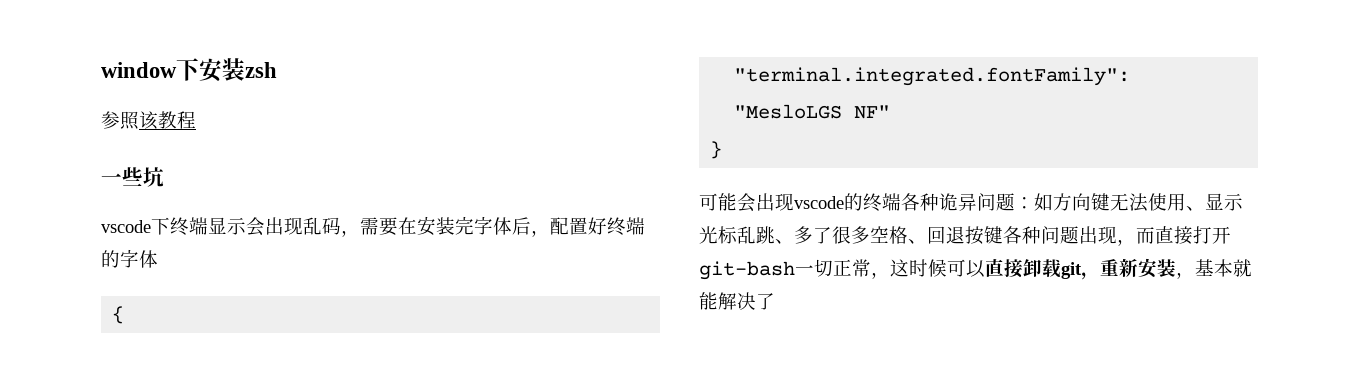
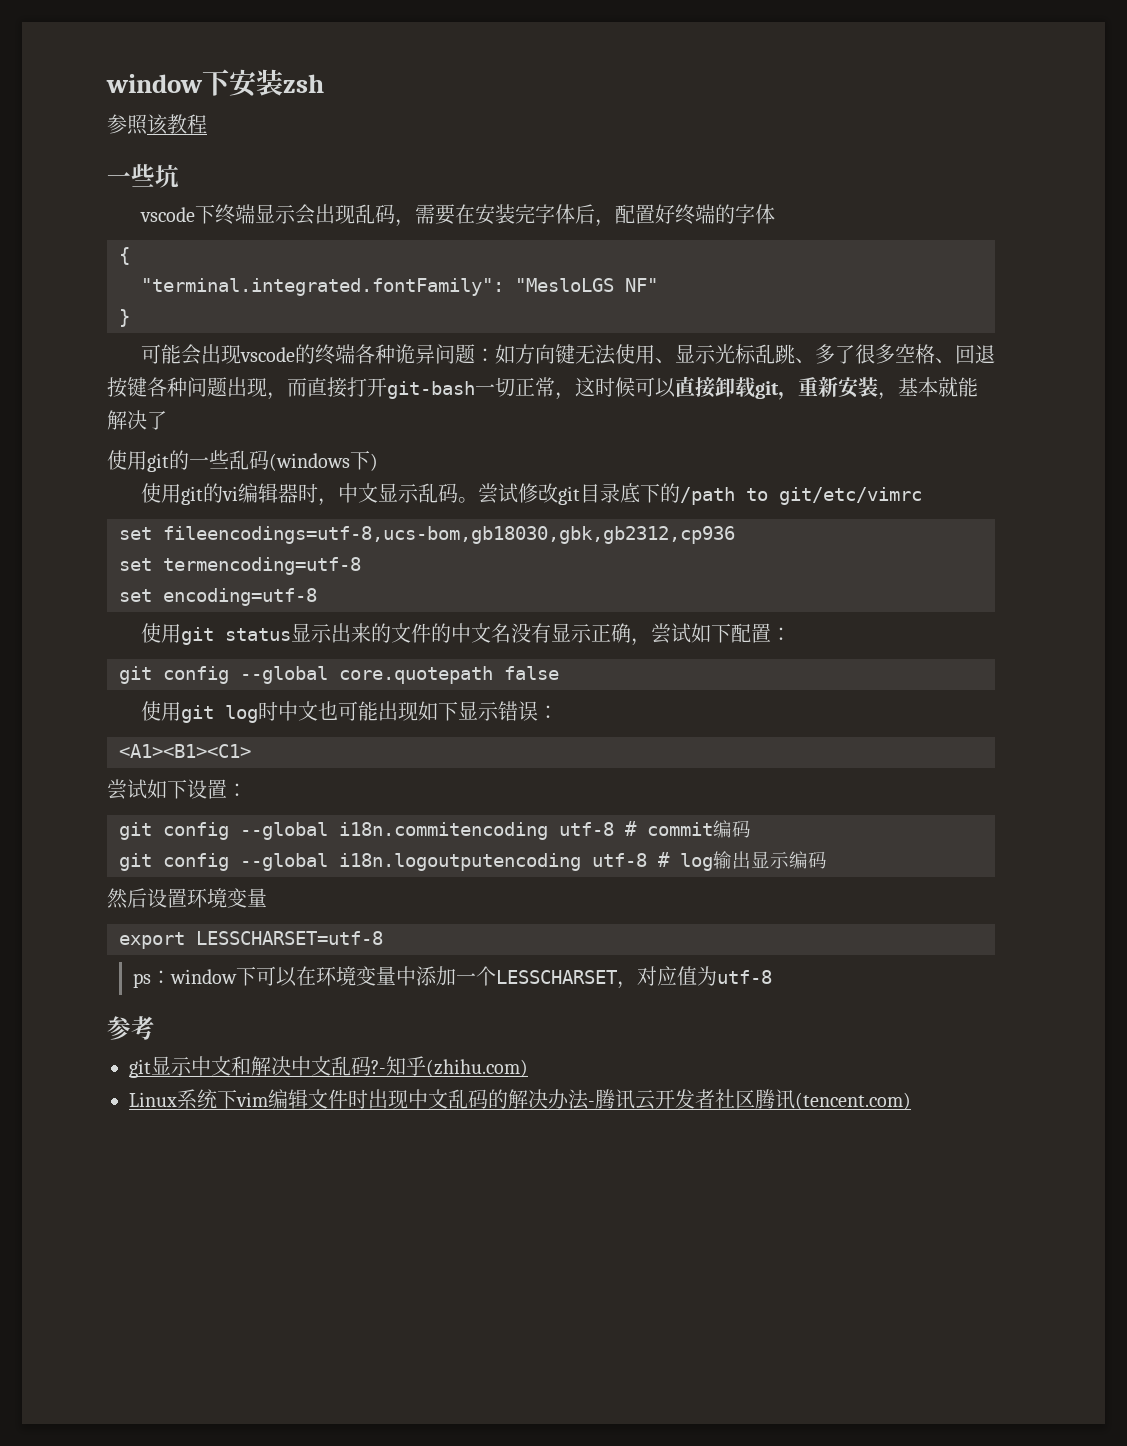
(775, 301) none -> [107,450,378,472] [140,483,922,506] [119,526,735,544] [119,557,361,575] [119,588,317,606] [140,623,791,646] [119,666,559,684] [140,701,558,723] [119,744,251,758] [107,779,247,800] [119,820,751,840] [119,851,827,871] [107,888,267,909] [119,931,383,949] [132,966,772,989] [107,1016,155,1040] [129,1056,528,1078] [129,1089,911,1110] // 使用git的一些乱码(windows下) // 使用git的vi编辑器时，中文显示乱码。尝试修改git目录底下的/path to git/etc/vimrc // set fileencodings=utf-8,ucs-bom,gb18030,gbk,gb2312,cp936 // set termencoding=utf-8 // set encoding=utf-8 // 使用git status显示出来的文件的中文名没有显示正确，尝试如下配置： // git config --global core.quotepath false // 使用git log时中文也可能出现如下显示错误： // <A1><B1><C1> // 尝试如下设置： // git config --global i18n.commitencoding utf-8 # commit编码 // git config --global i18n.logoutputencoding utf-8 # log输出显示编码 // 然后设置环境变量 // export LESSCHARSET=utf-8 // ps：window下可以在环境变量中添加一个LESSCHARSET，对应值为utf-8 // 参考 // git显示中文和解决中文乱码?-知乎(zhihu.com) // Linux系统下vim编辑文件时出现中文乱码的解决办法-腾讯云开发者社区腾讯(tencent.com)

